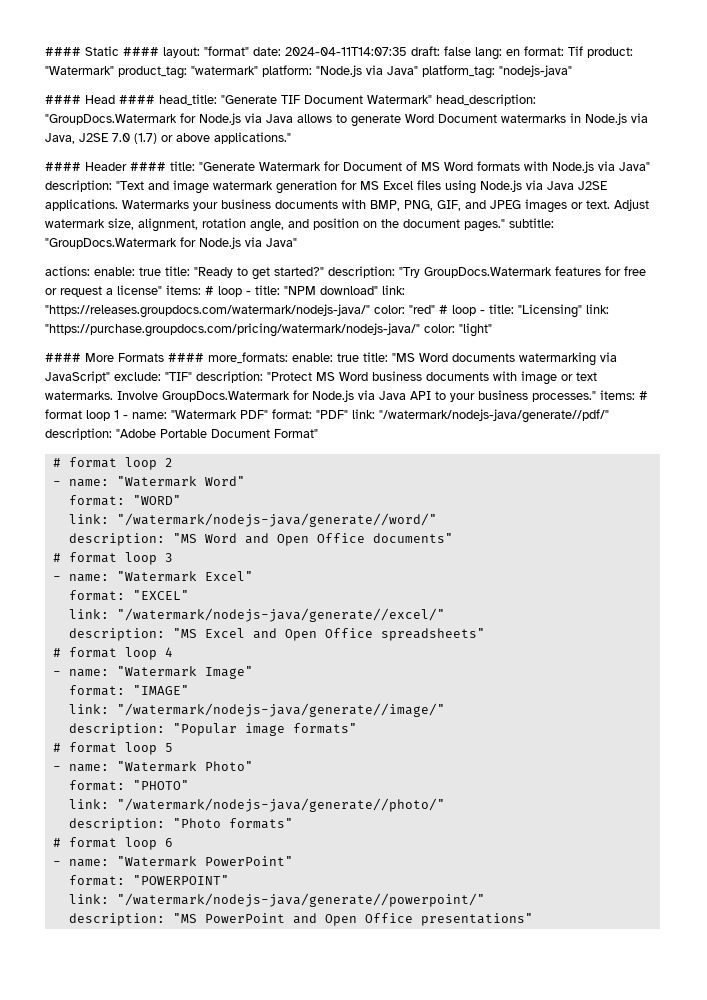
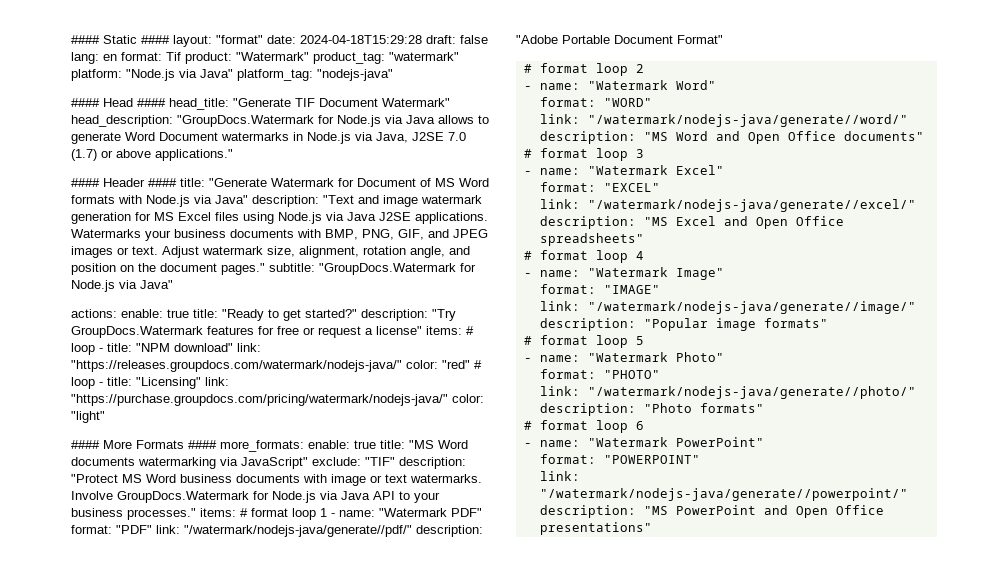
[285,47,407,56] 2024-04-11T14:07:35 -> [300,35,422,44] 2024-04-18T15:29:28

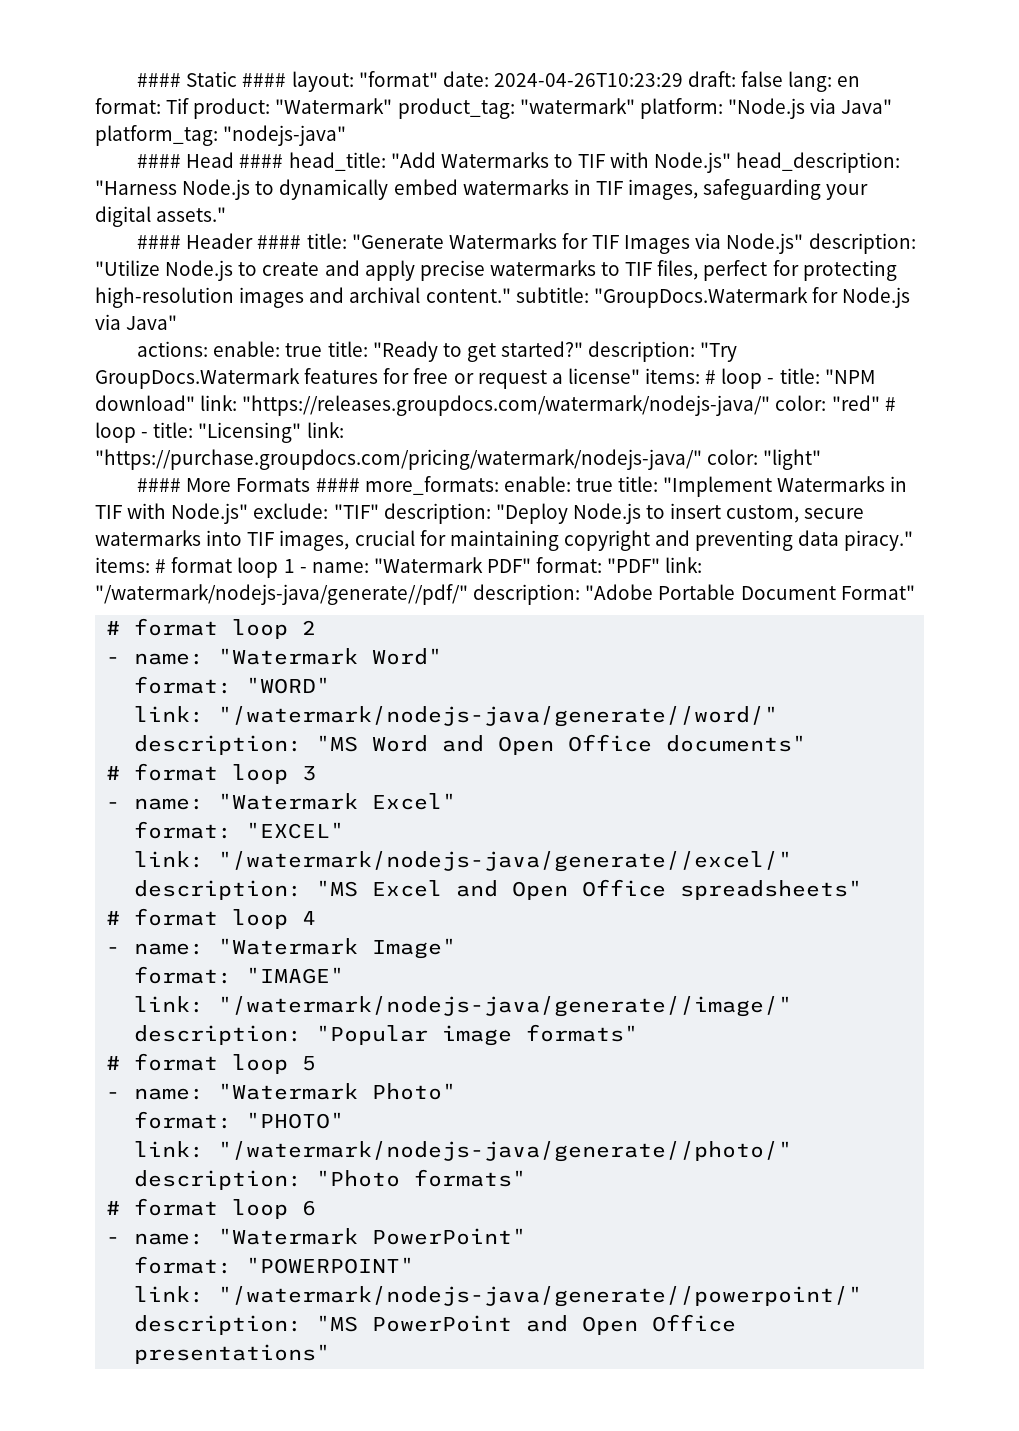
[300,35,422,44] 2024-04-18T15:29:28 -> [493,73,683,87] 2024-04-26T10:23:29
[233,98,450,107] [71,115,489,127] [71,132,466,144] [71,149,233,161] "Generate TIF Document Watermark" head_description: "GroupDocs.Watermark for Node.js via Java allows to generate Word Document watermarks in Node.js via Java, J2SE 7.0 (1.7) or above applications." -> [390,152,901,173] [95,179,869,200] [95,206,227,227] "Add Watermarks to TIF with Node.js" head_description: "Harness Node.js to dynamically embed watermarks in TIF images, safeguarding your digital assets."
[271,178,489,187] [71,195,482,207] [71,212,488,224] [71,229,488,241] [71,246,470,258] [71,263,265,275] Watermark for Document of MS Word formats with Node.js via Java" description: "Text and image watermark generation for MS Excel files using Node.js via Java J2SE applications. Watermarks your business documents with BMP, PNG, GIF, and JPEG images or text. Adjust watermark size, alignment, rotation angle, and position on the document pages." -> [448,233,916,254] [95,260,897,281] [95,287,511,308] Watermarks for TIF Images via Node.js" description: "Utilize Node.js to create and apply precise watermarks to TIF files, perfect for protecting high-resolution images and archival content."
[409,440,468,449] [71,457,466,469] [71,474,482,486] [71,491,440,503] [71,508,196,520] "MS Word documents watermarking via JavaScript" exclude: "TIF" description: "Protect MS Word business documents with image or text watermarks. Involve GroupDocs.Watermark for Node.js via Java API to your business processes." -> [663,476,908,497] [95,503,865,524] [95,530,914,551] "Implement Watermarks in TIF with Node.js" exclude: "TIF" description: "Deploy Node.js to insert custom, secure watermarks into TIF images, crucial for maintaining copyright and preventing data piracy."

